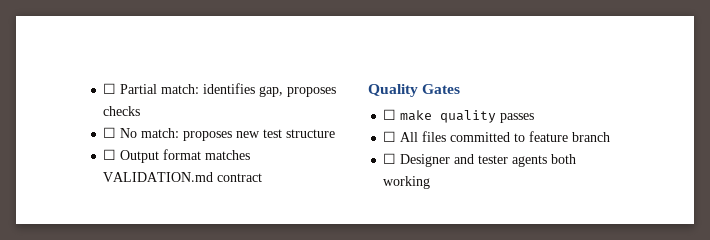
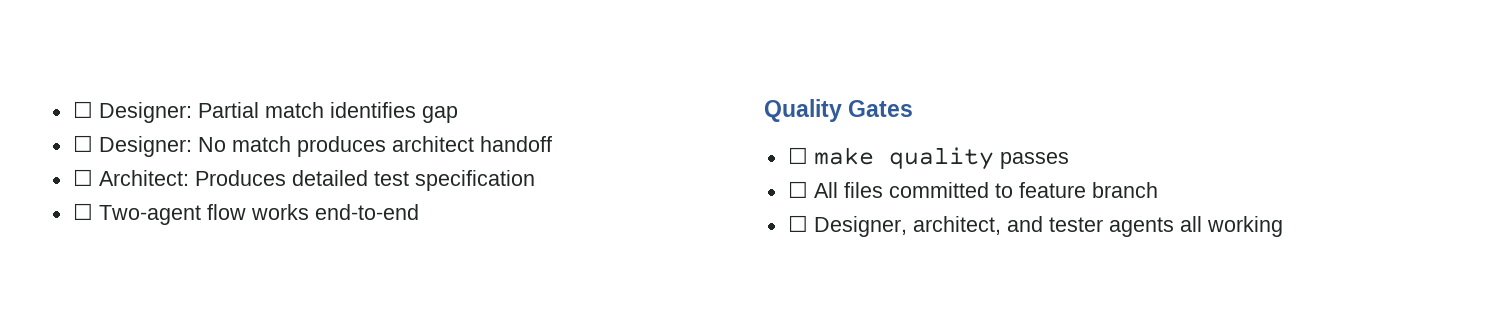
[103,83,337,97] [103,106,141,116] [103,127,336,141] [103,149,251,163] [103,172,263,182] ☐ Partial match: identifies gap, proposes checks // ☐ No match: proposes new test structure // ☐ Output format matches VALIDATION.md contract -> [72,101,458,123] [72,135,552,157] [72,169,535,191] [72,203,419,225] ☐ Designer: Partial match identifies gap // ☐ Designer: No match produces architect handoff // ☐ Architect: Produces detailed test specification // ☐ Two-agent flow works end-to-end
[400,154,451,167] Designer -> [813,216,1001,237] Designer, architect,
[551,154,577,164] both -> [1179,216,1202,232] all

